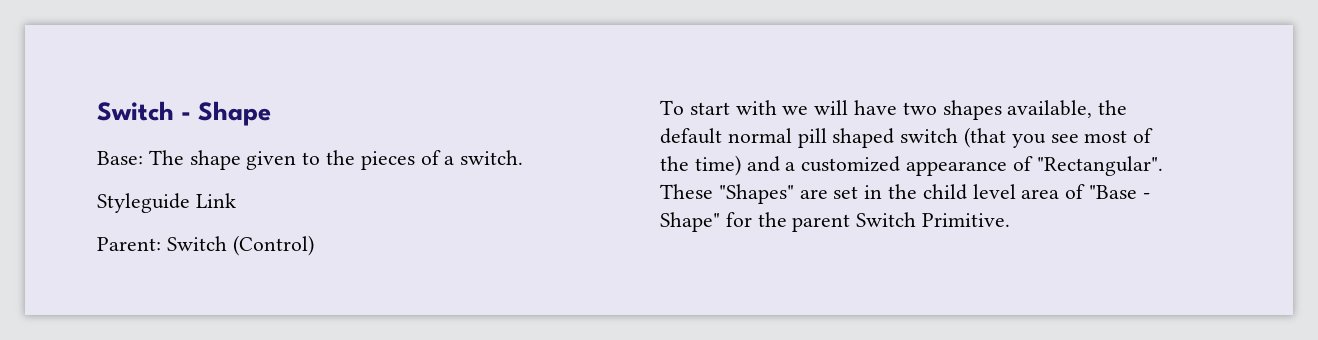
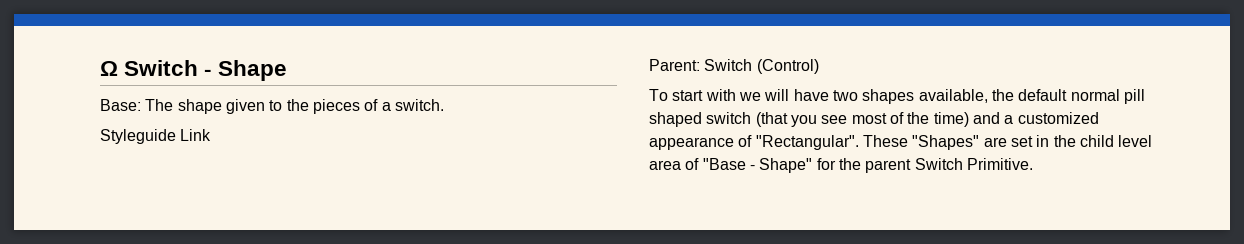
(97, 111) none -> [100,61,118,76] Ω

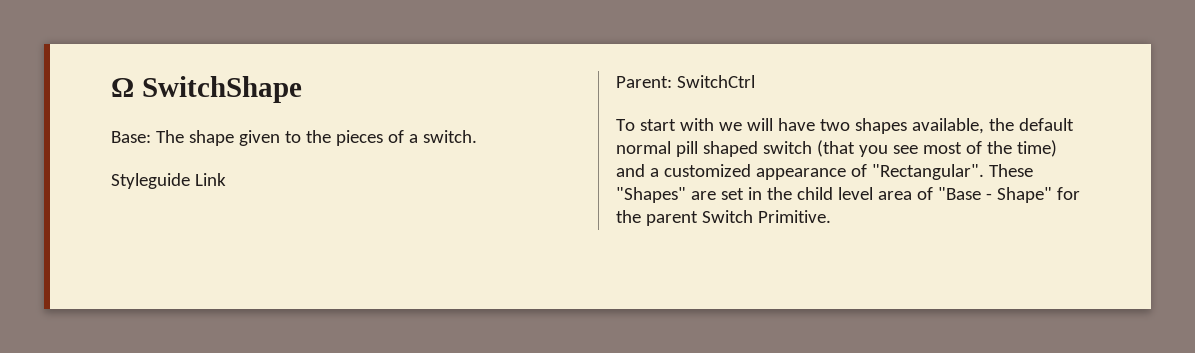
[124,60,288,81] Switch - Shape -> [141,76,302,103] SwitchShape
[704,59,819,74] Switch (Control) -> [676,75,755,88] SwitchCtrl

